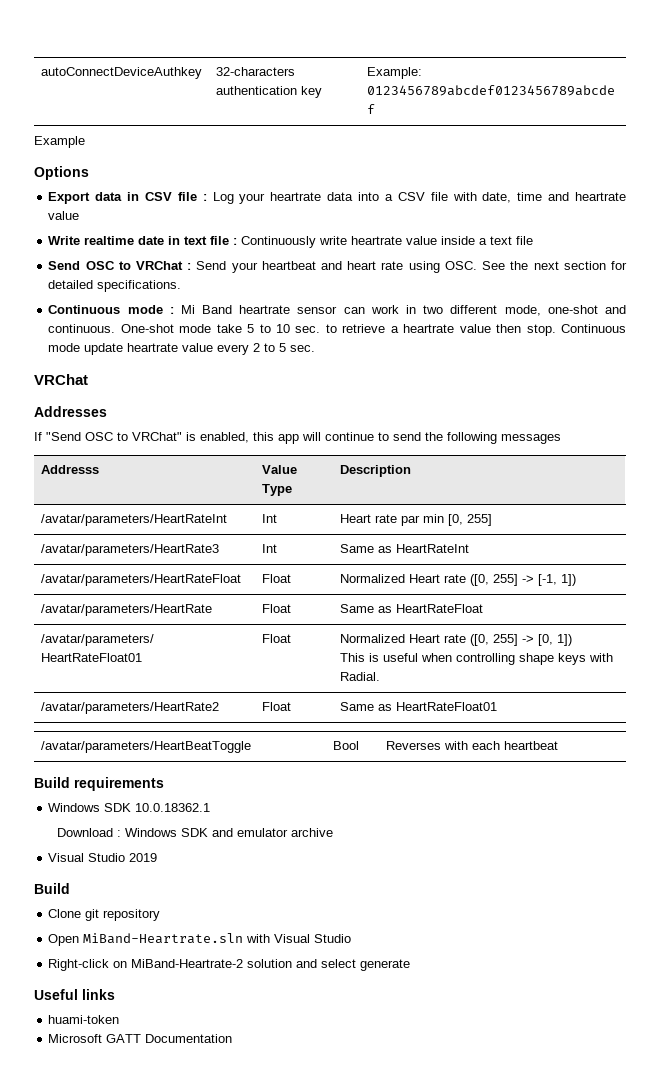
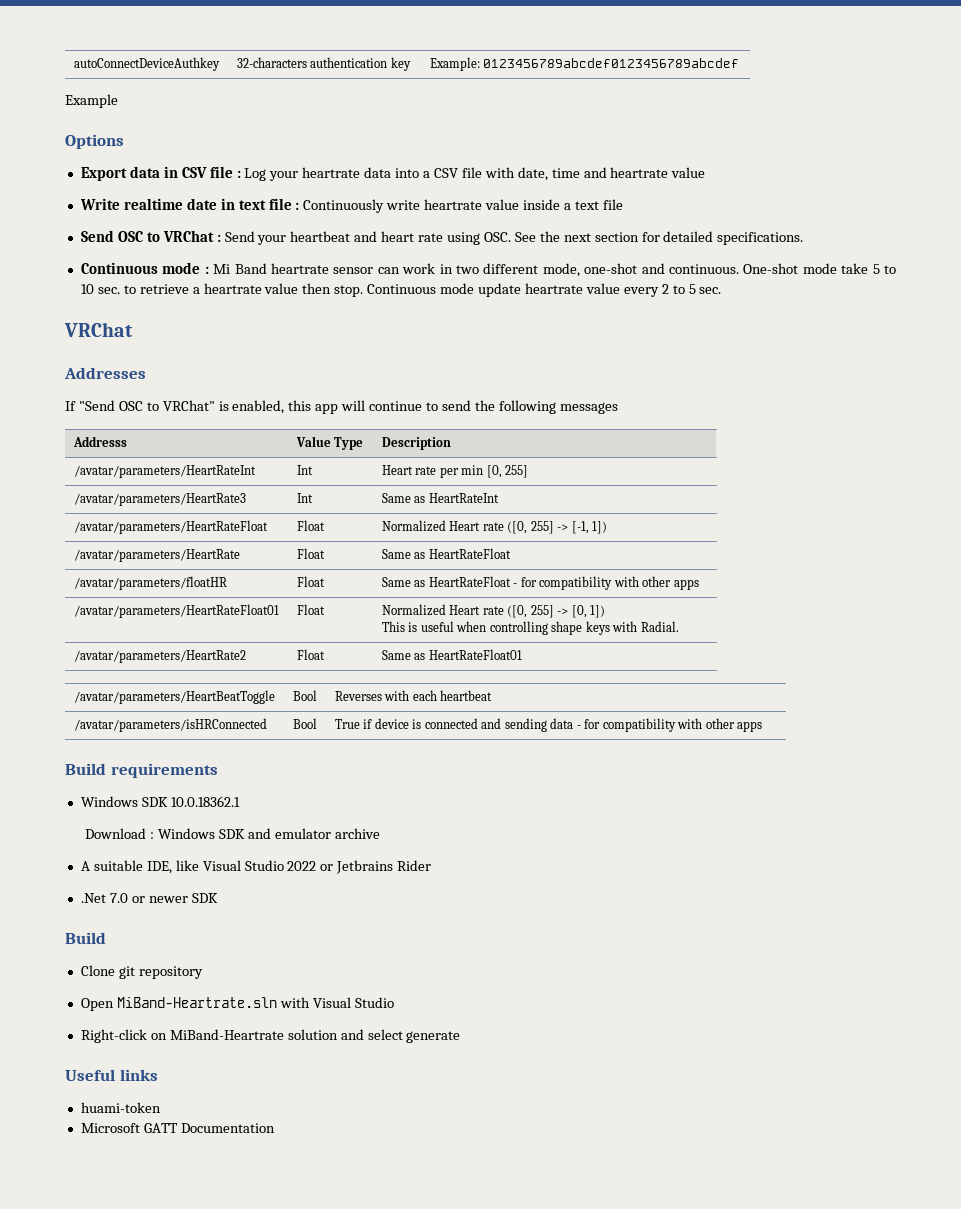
[400,515,420,526] par -> [439,467,459,478] per
(483, 608) none -> [73,576,227,590] [296,576,325,587] [381,576,699,590] // /avatar/parameters/floatHR | Float | Same as HeartRateFloat - for compatibility with other apps
(558, 745) none -> [73,718,267,732] [292,718,317,729] [334,718,763,732] // /avatar/parameters/isHRConnected | Bool | True if device is connected and sending data - for compatibility with other apps
[48,853,158,862] Visual Studio 2019 -> [80,860,432,874] [80,893,218,903] A suitable IDE, like Visual Studio 2022 or Jetbrains Rider // .Net 7.0 or newer SDK
[131,959,244,968] MiBand-Heartrate-2 -> [169,1029,284,1040] MiBand-Heartrate

